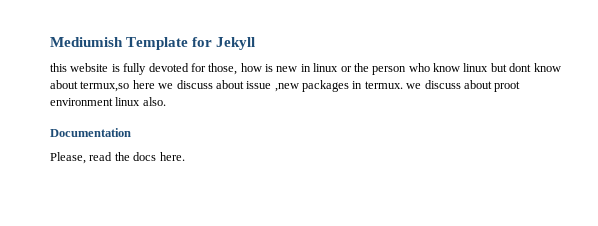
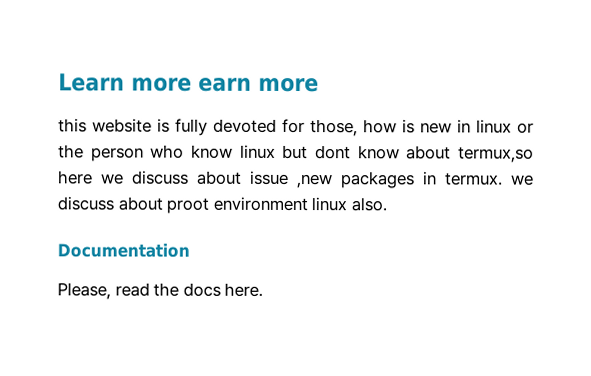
[50,37,256,50] Mediumish Template for Jekyll -> [58,73,319,93] Learn more earn more

